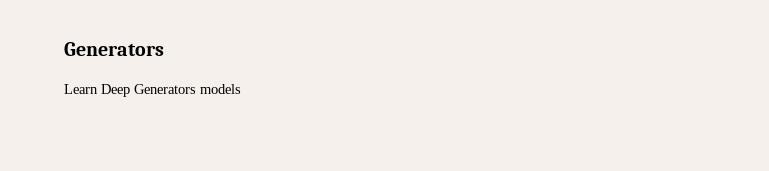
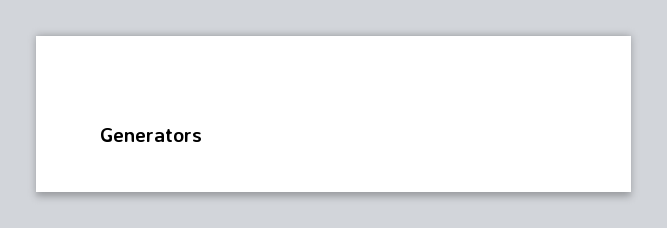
[64,42,164,56] [64,84,241,97] Generators // Learn Deep Generators models -> [100,128,202,142] Generators

